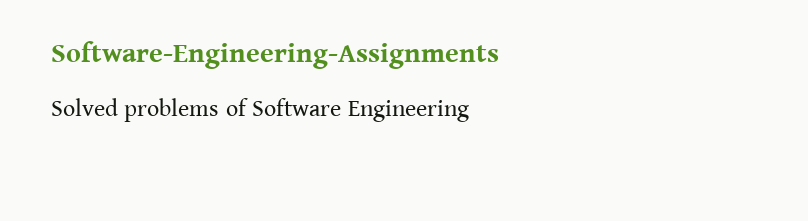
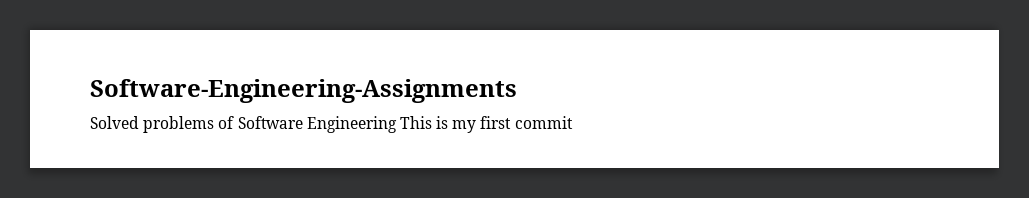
(469, 111) none -> [399,116,573,133] This is my first commit

